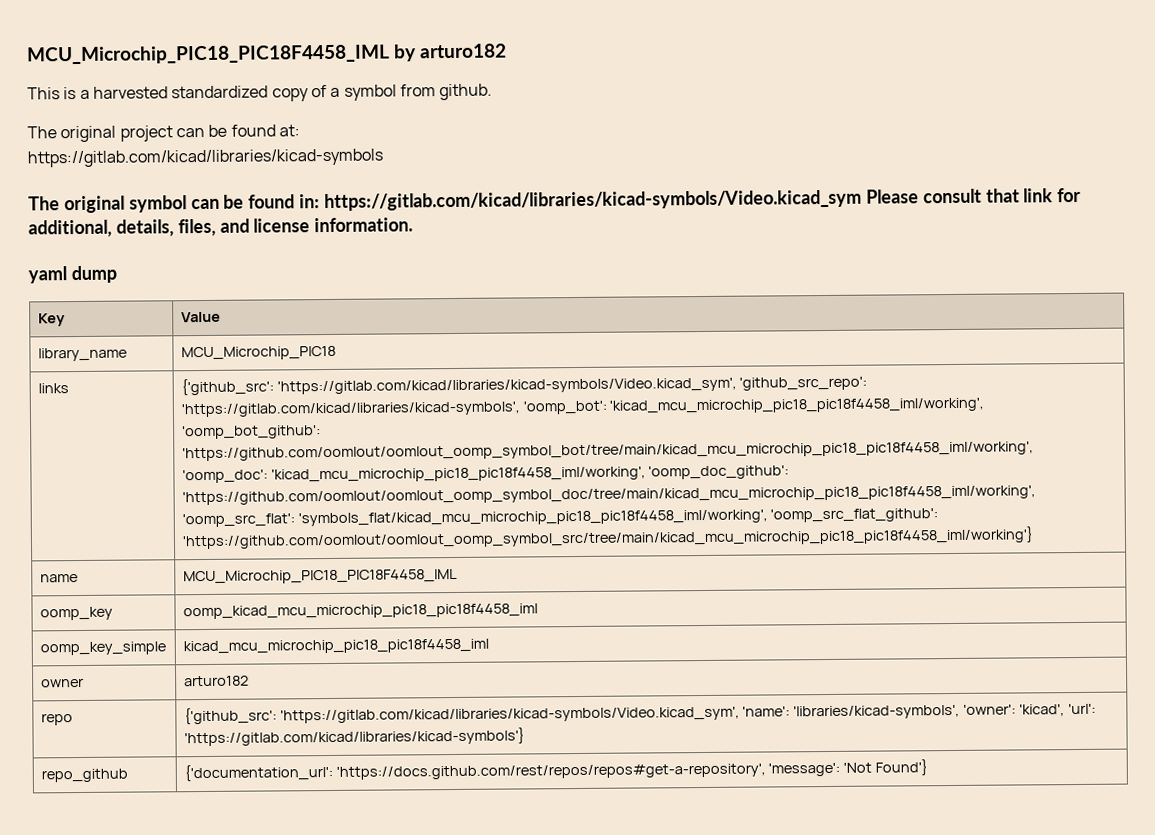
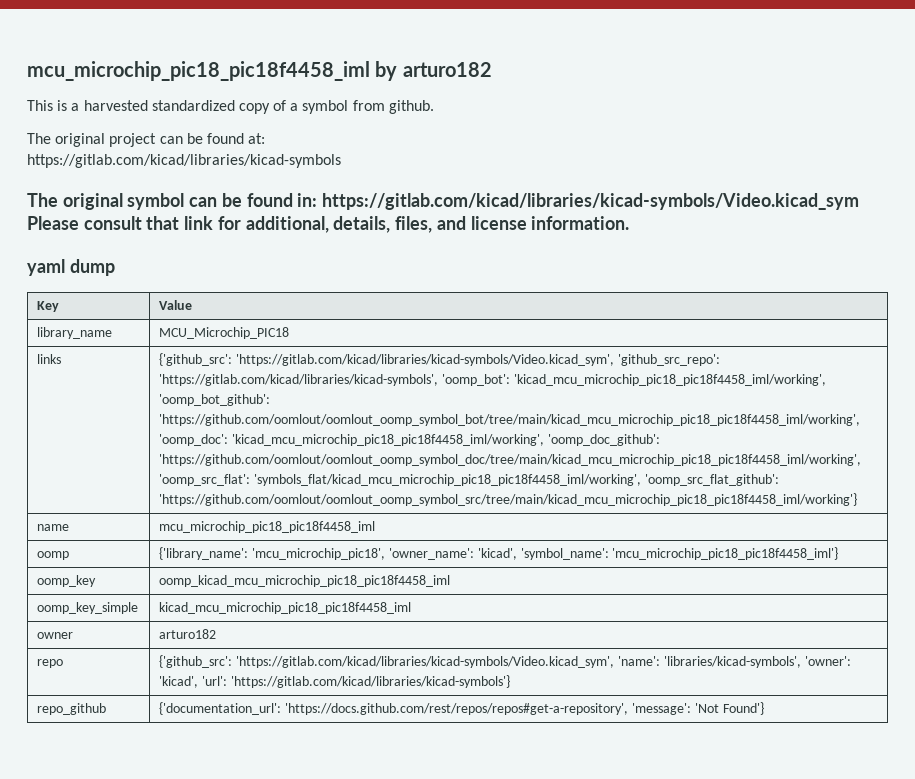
[27,44,390,65] MCU_Microchip_PIC18_PIC18F4458_IML -> [27,61,370,81] mcu_microchip_pic18_pic18f4458_iml
[182,568,458,585] MCU_Microchip_PIC18_PIC18F4458_IML -> [159,521,376,533] [37,551,70,560] [159,547,839,560] mcu_microchip_pic18_pic18f4458_iml // oomp | {'library_name': 'mcu_microchip_pic18', 'owner_name': 'kicad', 'symbol_name': 'mcu_microchip_pic18_pic18f4458_iml'}

